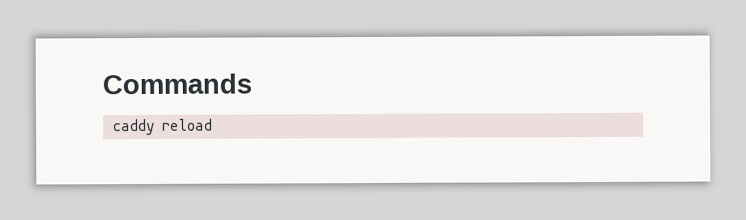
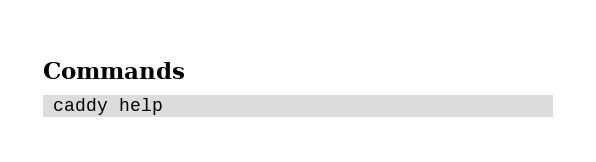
[161,118,213,131] reload -> [118,98,163,115] help

